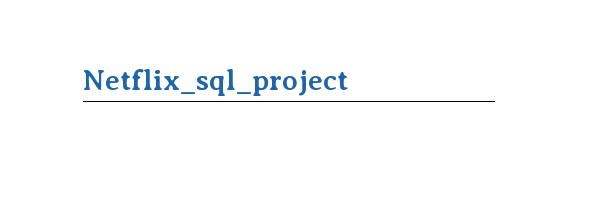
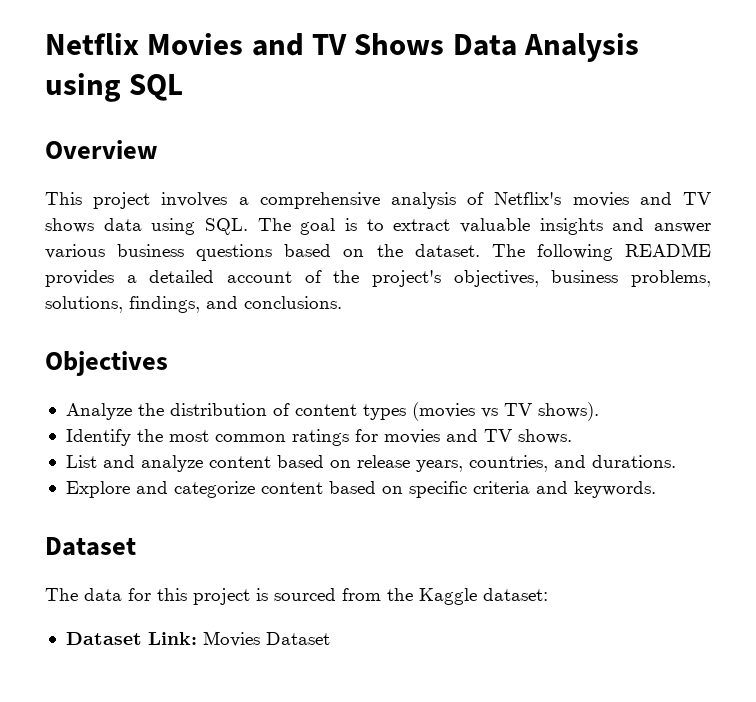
[83,69,348,96] Netflix_sql_project -> [45,33,640,62] [45,73,184,102] [45,140,158,159] [45,192,711,209] [45,218,711,235] [45,243,711,261] [45,270,712,287] [45,296,342,313] [45,351,168,376] [65,402,599,421] [65,429,572,446] [65,455,676,472] [65,481,656,498] [45,537,136,556] [45,588,548,605] [65,631,330,647] Netflix Movies and TV Shows Data Analysis using SQL // Overview // This project involves a comprehensive analysis of Netflix's movies and TV shows data using SQL. The goal is to extract valuable insights and answer various business questions based on the dataset. The following README provides a detailed account of the project's objectives, business problems, solutions, findings, and conclusions. // Objectives // Analyze the distribution of content types (movies vs TV shows). // Identify the most common ratings for movies and TV shows. // List and analyze content based on release years, countries, and durations. // Explore and categorize content based on specific criteria and keywords. // Dataset // The data for this project is sourced from the Kaggle dataset: // Dataset Link: Movies Dataset

